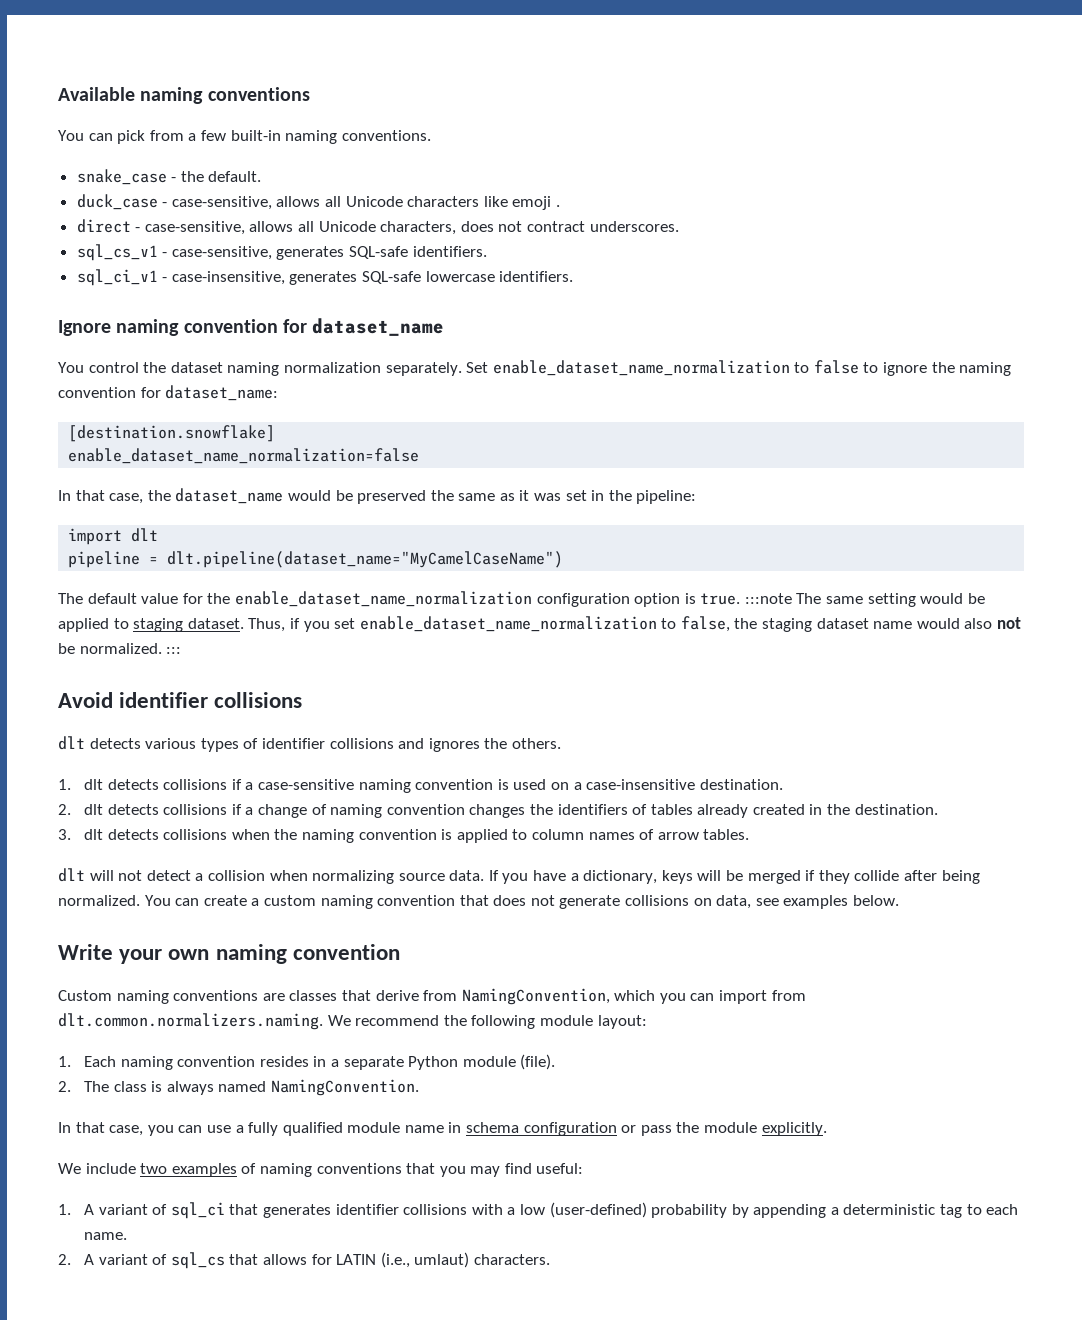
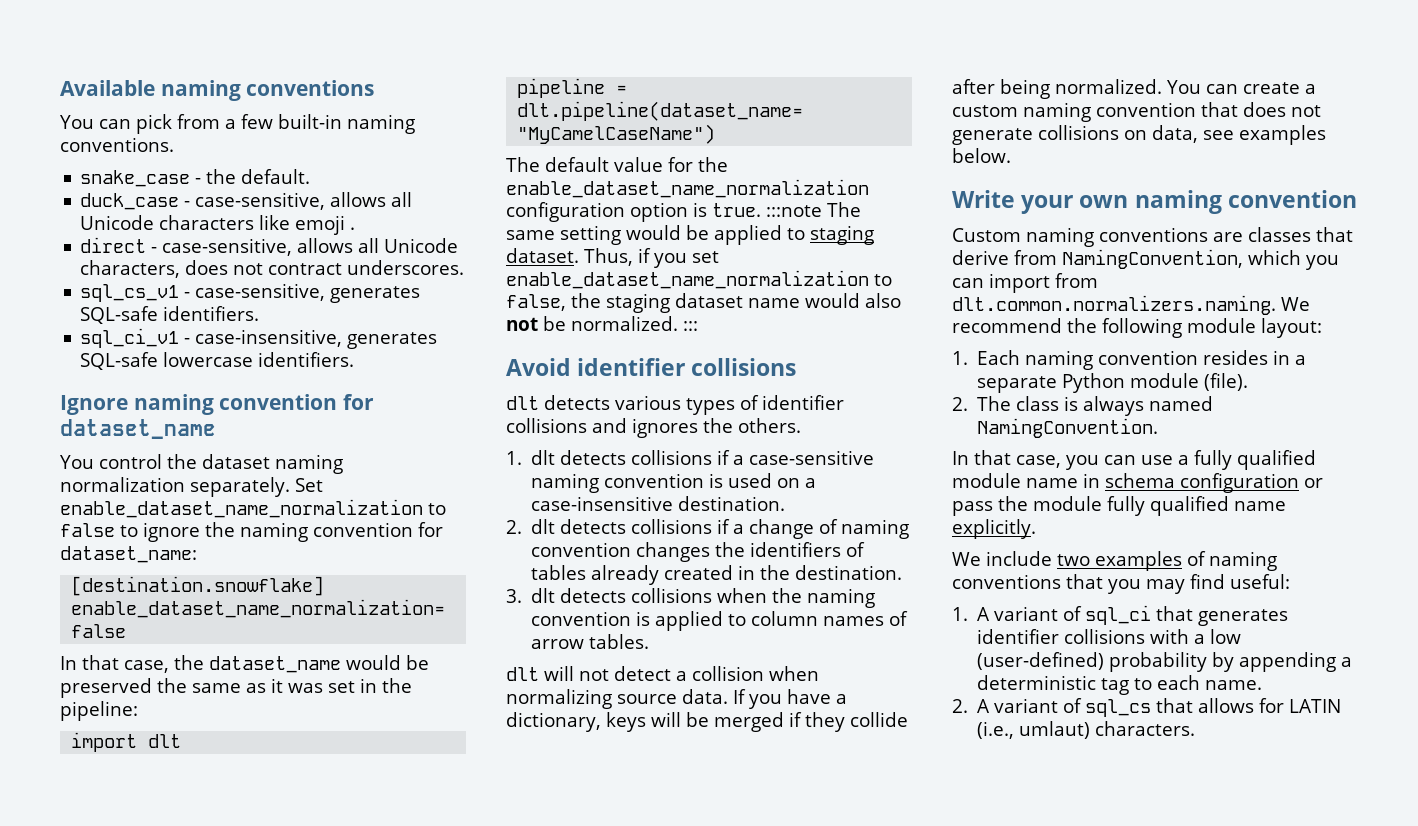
(758, 1127) none -> [1107,496,1286,516] fully qualified name

